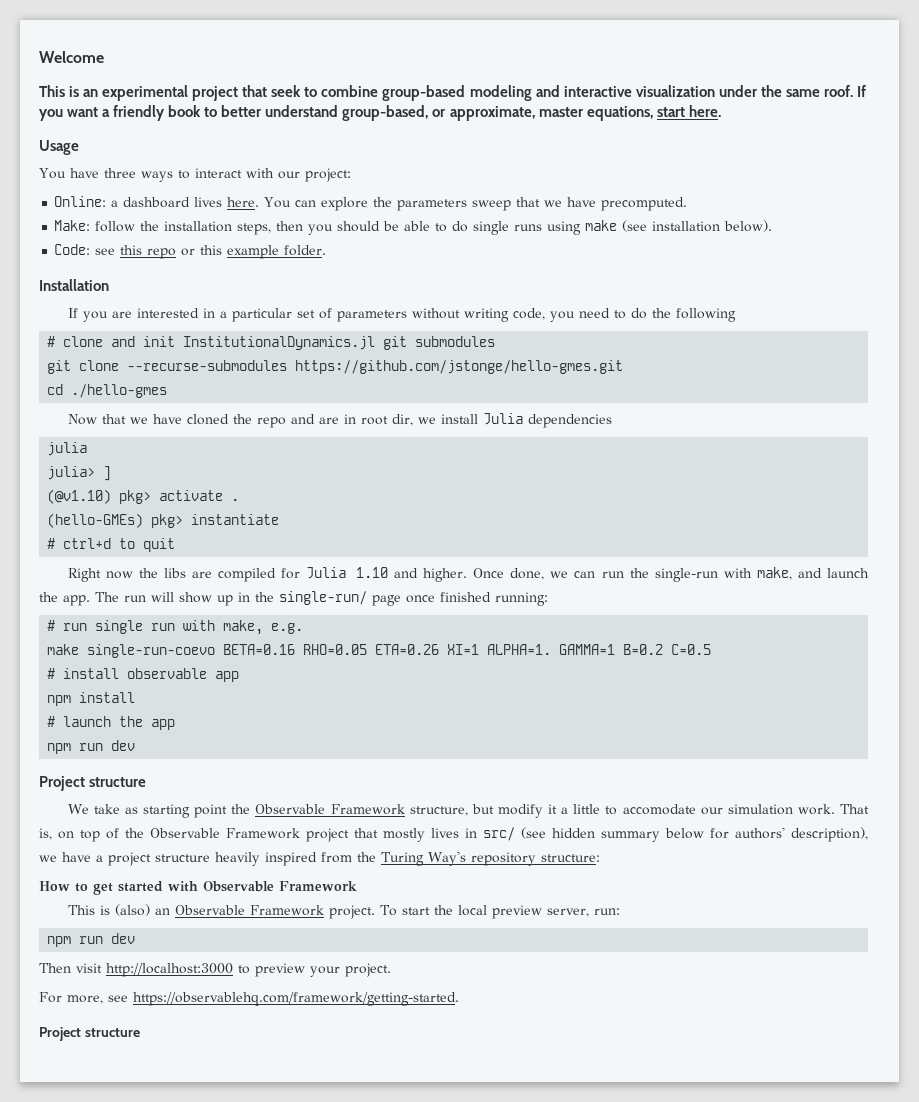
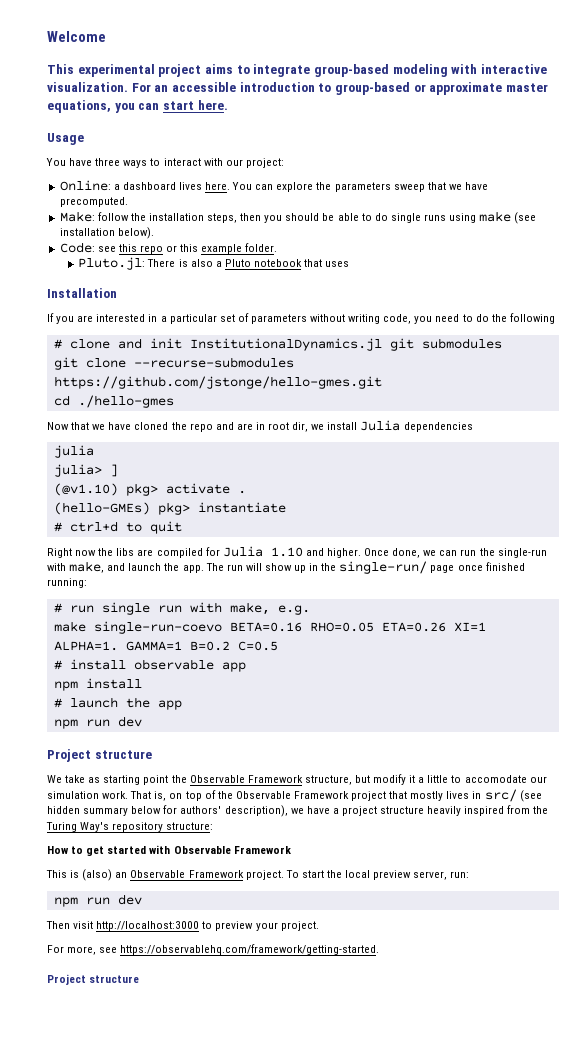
[69,85,866,101] [39,105,653,121] is an experimental project that seek to combine group-based modeling and interactive visualization under the same roof. If you want a friendly book to better understand group-based, or approximate, master equations, -> [77,64,547,77] [47,82,548,95] [47,100,160,113] experimental project aims to integrate group-based modeling with interactive visualization. For an accessible introduction to group-based or approximate master equations, you can
(327, 250) none -> [78,257,350,270] // Pluto.jl: There is also a Pluto notebook that uses

